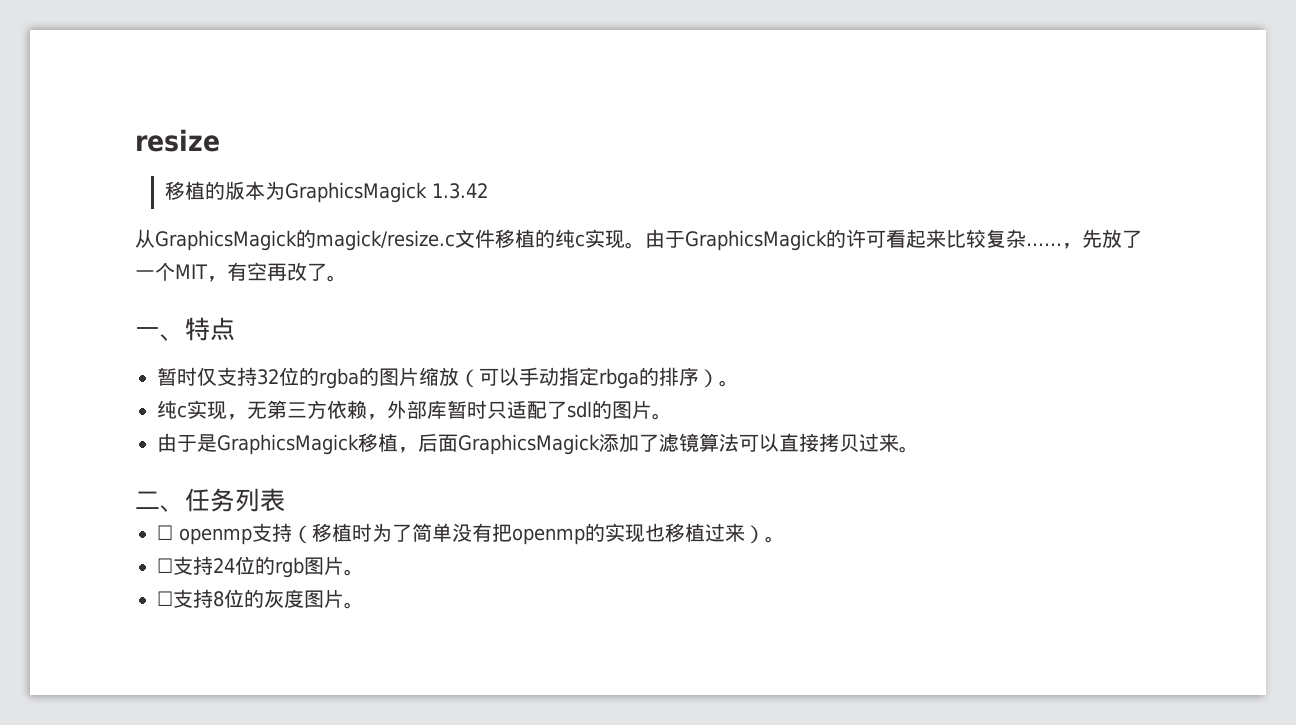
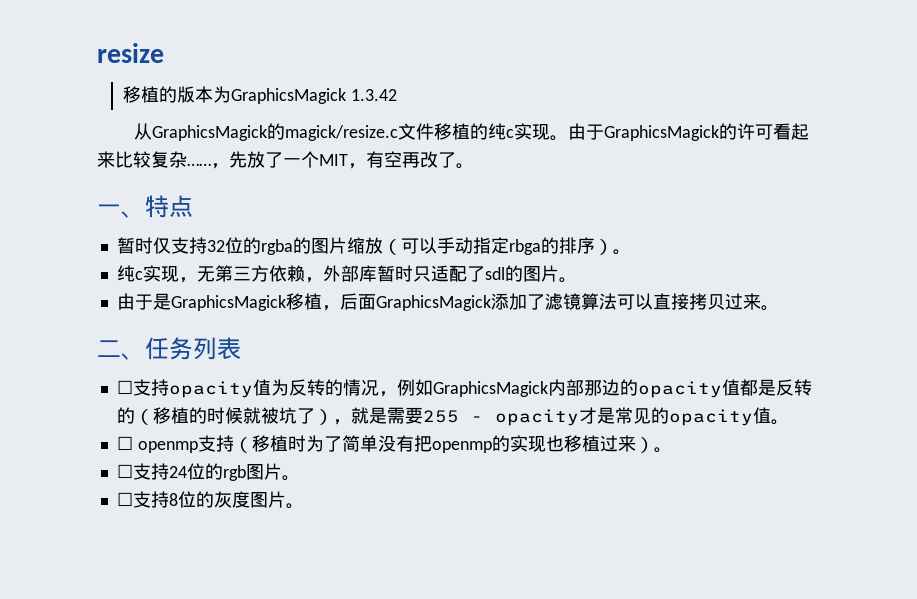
(285, 500) none -> [116,379,812,398] [116,407,789,426] // ☐支持opacity值为反转的情况，例如GraphicsMagick内部那边的opacity值都是反转的（移植的时候就被坑了），就是需要255 - opacity才是常见的opacity值。

